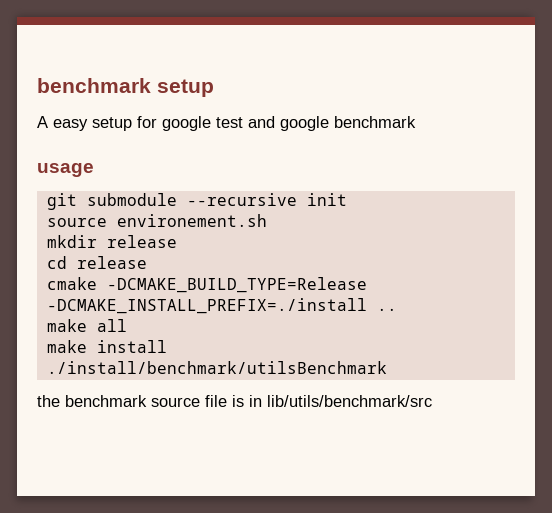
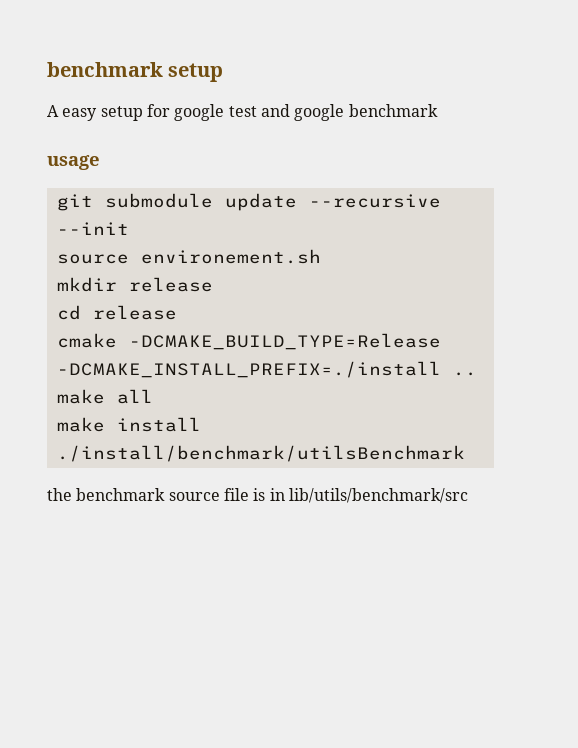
[186,193,347,206] --recursive init -> [224,193,441,211] [56,222,129,235] update --recursive --init

